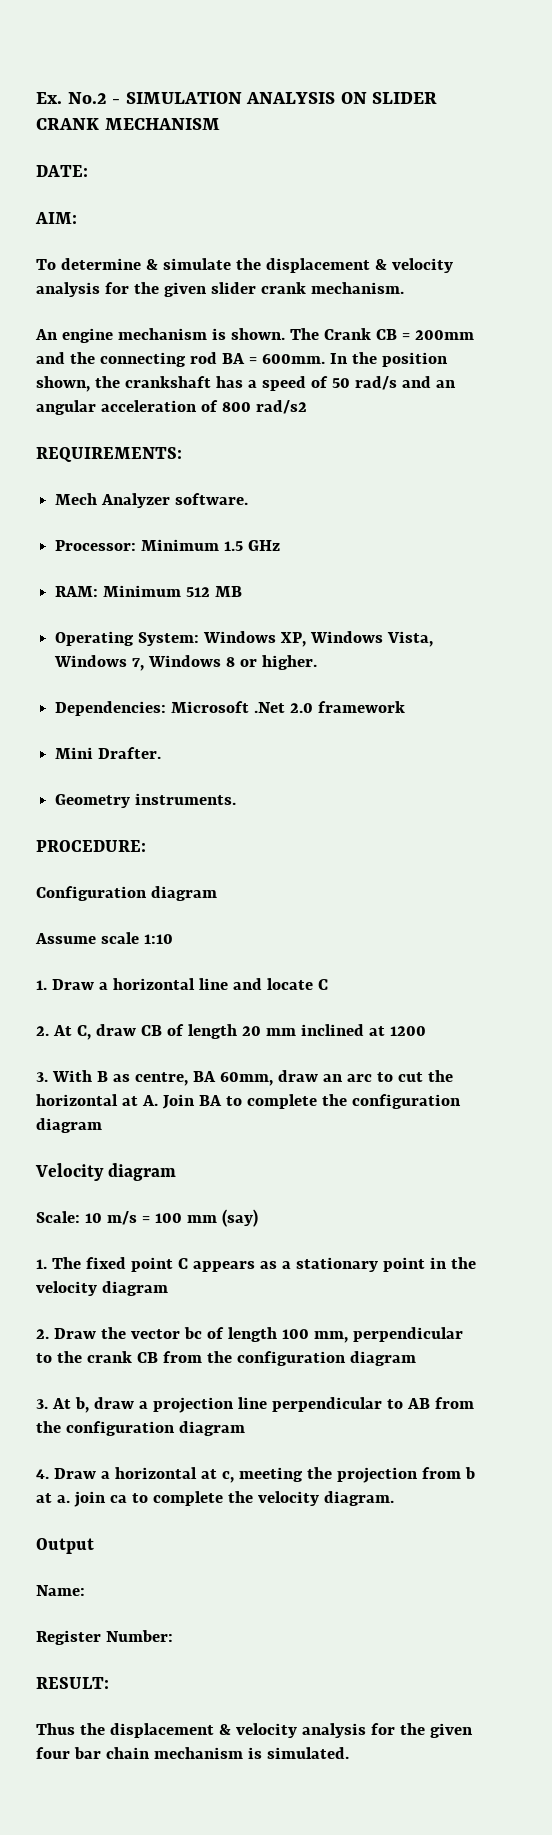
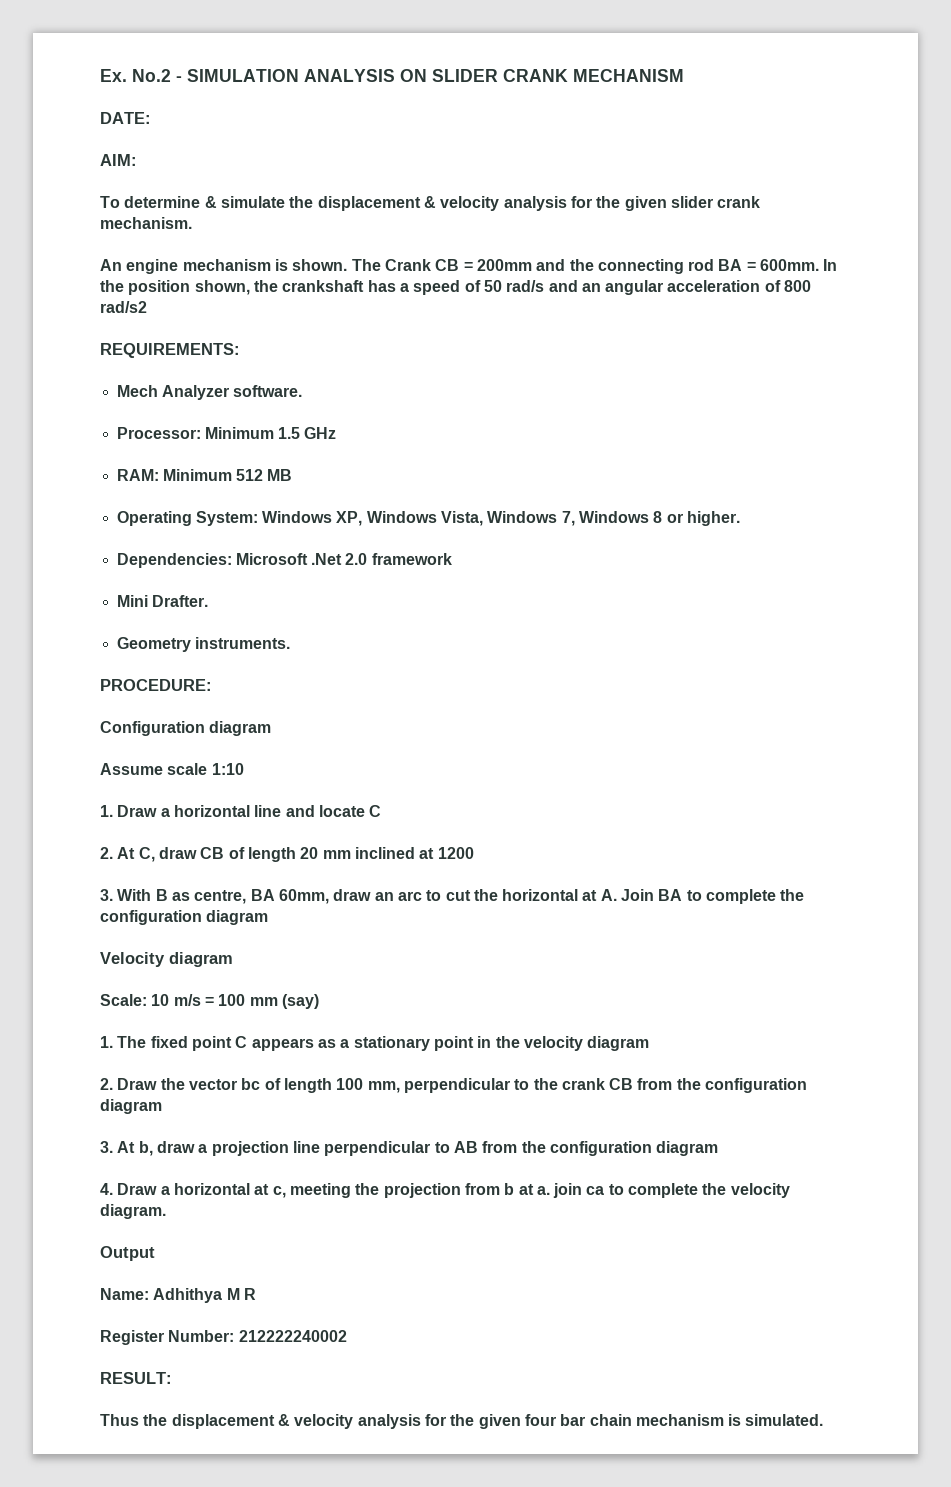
(85, 1590) none -> [153,1288,256,1303] Adhithya M R
(173, 1636) none -> [238,1330,347,1342] 212222240002

